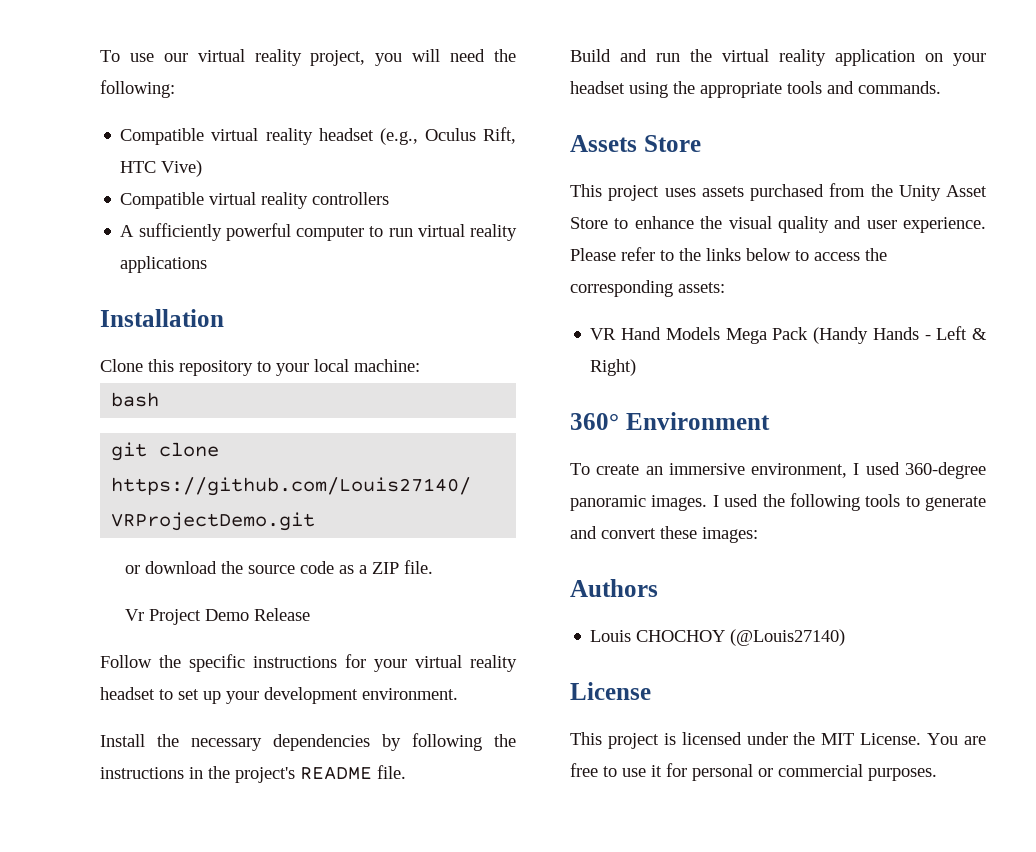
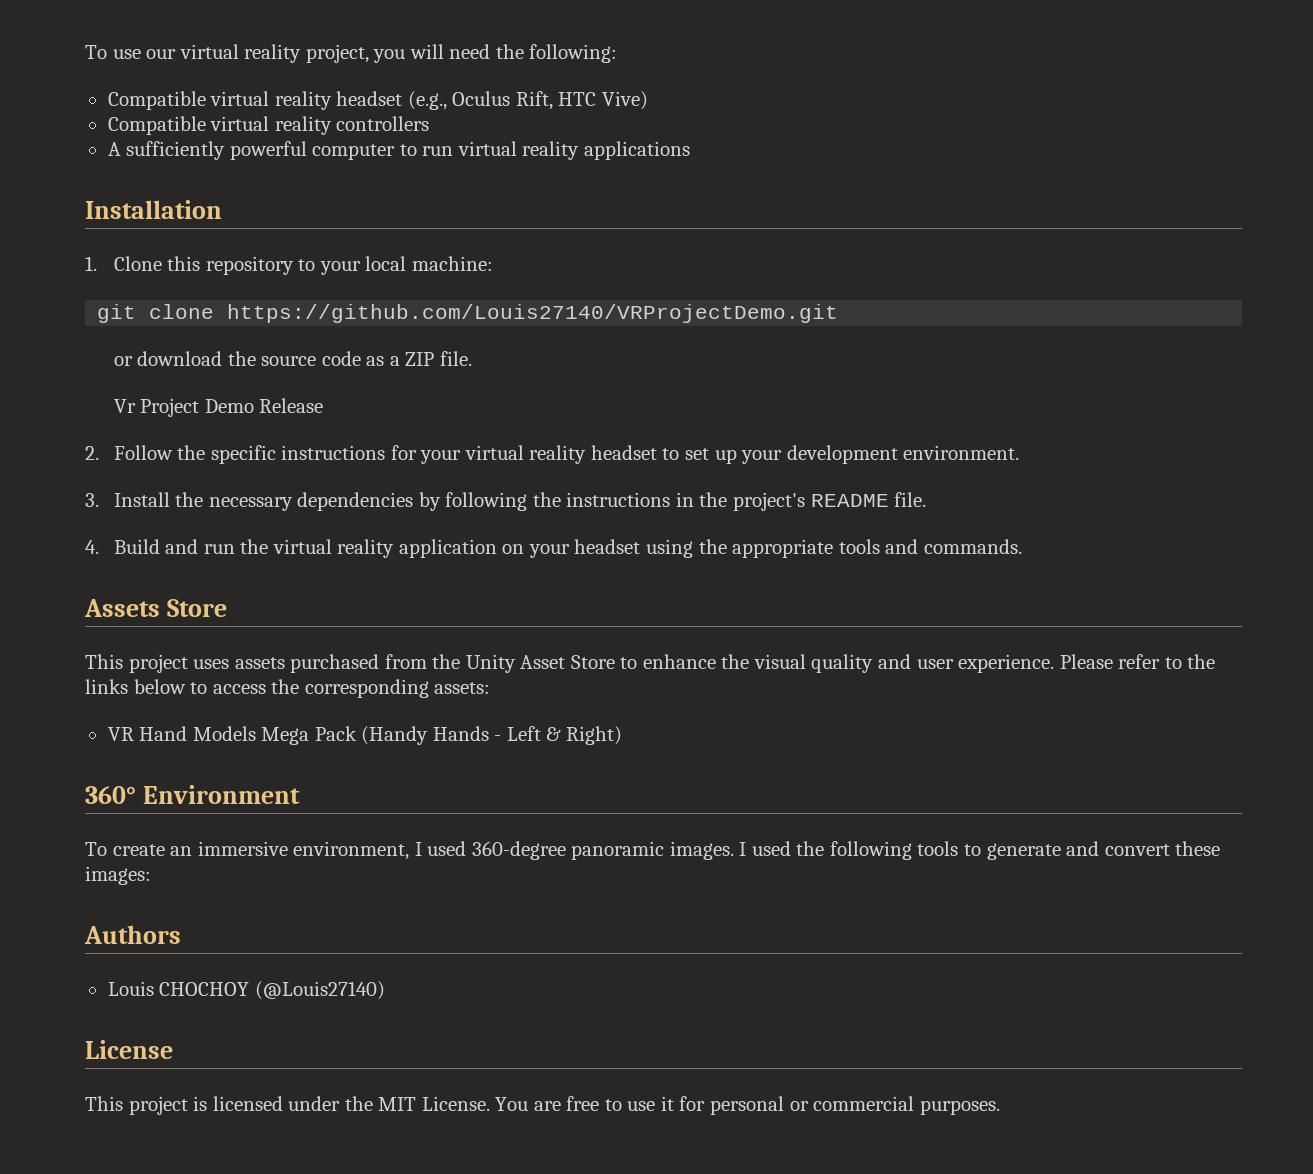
(224, 318) none -> [85,256,97,271] 1.
[111,392,160,407] // bash -> (493, 263) none
(310, 614) none -> [85,446,99,460] 2.
(458, 694) none -> [85,493,99,507] 3.
(406, 772) none -> [85,540,99,554] 4.

